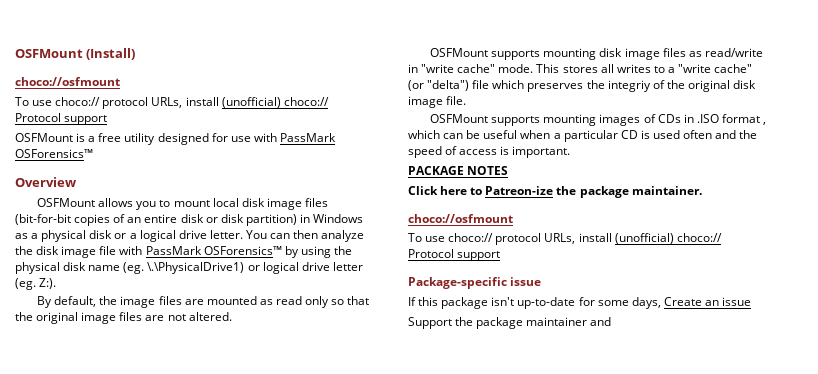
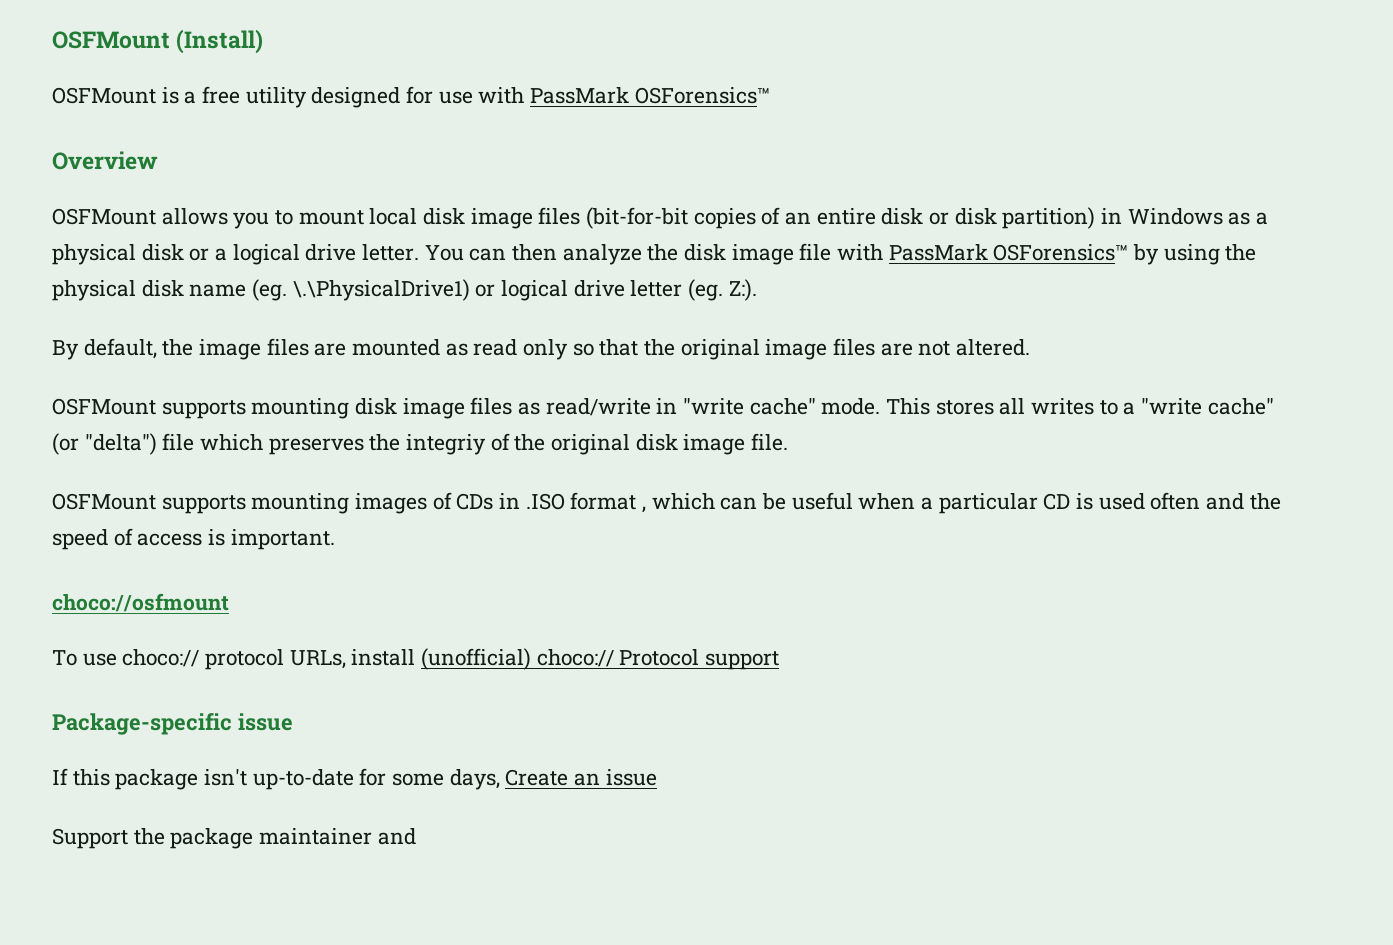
[15,77,120,86] [15,97,329,109] [15,113,108,125] // choco://osfmount // To use choco:// protocol URLs, install (unofficial) choco:// Protocol support -> (264, 41) none
[408,166,509,175] [408,186,702,198] // PACKAGE NOTES // Click here to Patreon-ize the package maintainer. -> (335, 539) none

